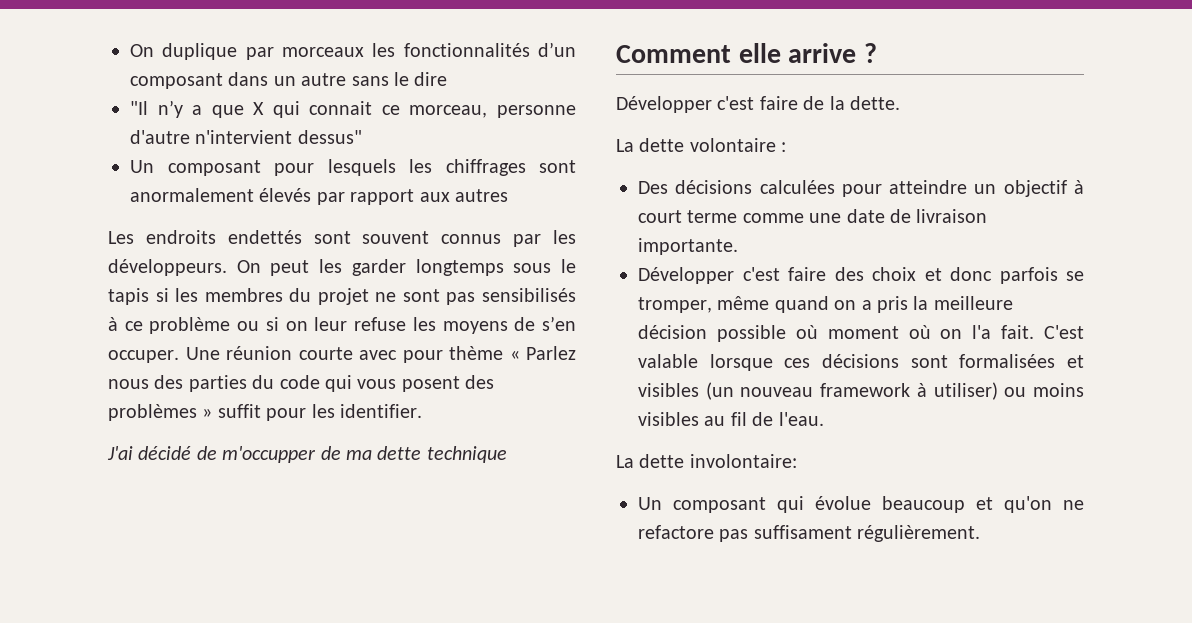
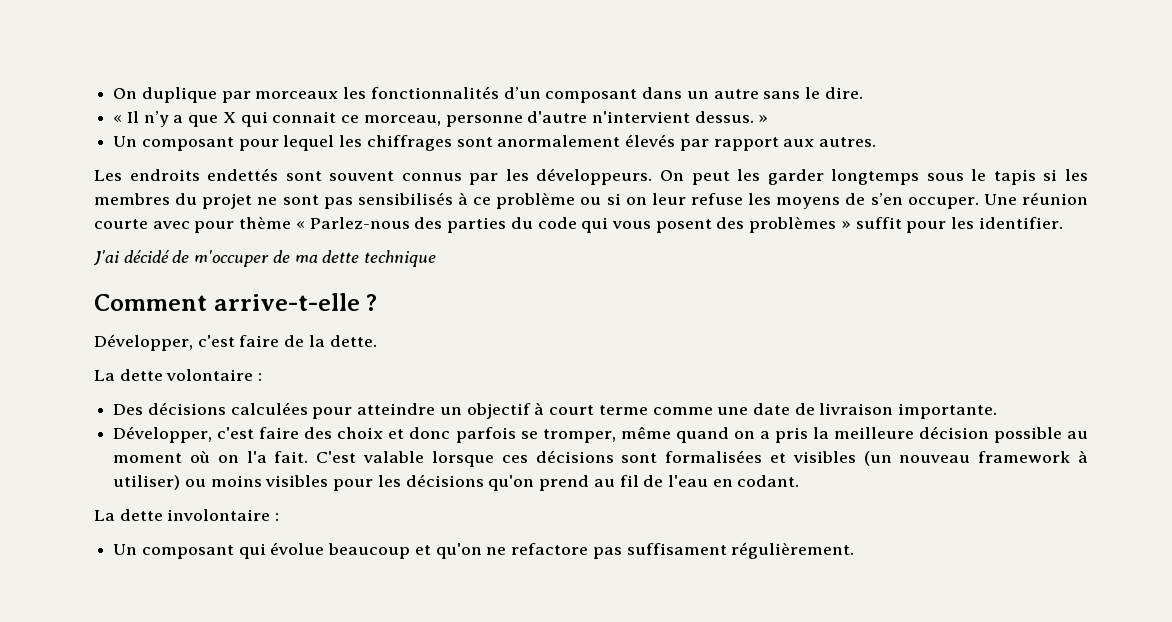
[414,72,448,86] [130,101,148,115] dire // "Il -> [824,87,863,99] [113,111,139,123] dire. // « Il
[297,130,362,144] dessus" -> [694,111,769,123] dessus. »
[327,159,396,176] lesquels -> [283,135,335,151] lequel
[455,189,508,202] autres -> [818,137,876,147] autres.
[526,346,576,360] [108,379,149,389] Parlez nous -> [309,217,410,229] Parlez-nous
[222,446,317,463] m'occupper -> [194,250,270,267] m'occuper
[738,43,857,63] elle arrive -> [213,293,360,311] arrive-t-elle
[616,96,712,113] Développer -> [94,334,193,351] Développer,
[638,267,734,284] Développer -> [113,426,213,443] Développer,
[795,325,818,339] où -> [1067,431,1088,439] au
[704,412,824,426] [616,454,797,468] au fil de l'eau. // La dette involontaire: -> [333,474,800,491] [94,509,280,521] pour les décisions qu'on prend au fil de l'eau en codant. // La dette involontaire :

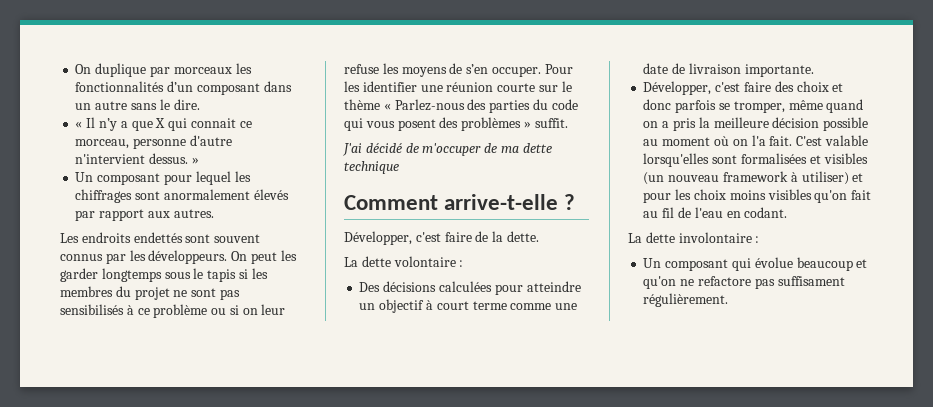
[983,192,1088,205] [94,219,235,233] Une réunion courte avec pour -> [544,64,573,74] [344,81,572,92] Pour les identifier une réunion courte sur le
[855,217,1063,233] suffit pour les identifier. -> [534,118,568,128] suffit.
[431,450,614,467] lorsque ces décisions -> [643,153,710,167] lorsqu'elles
[184,474,590,491] ou moins visibles pour les décisions qu'on prend -> [852,173,864,182] [643,189,872,203] et pour les choix moins visibles qu'on fait

